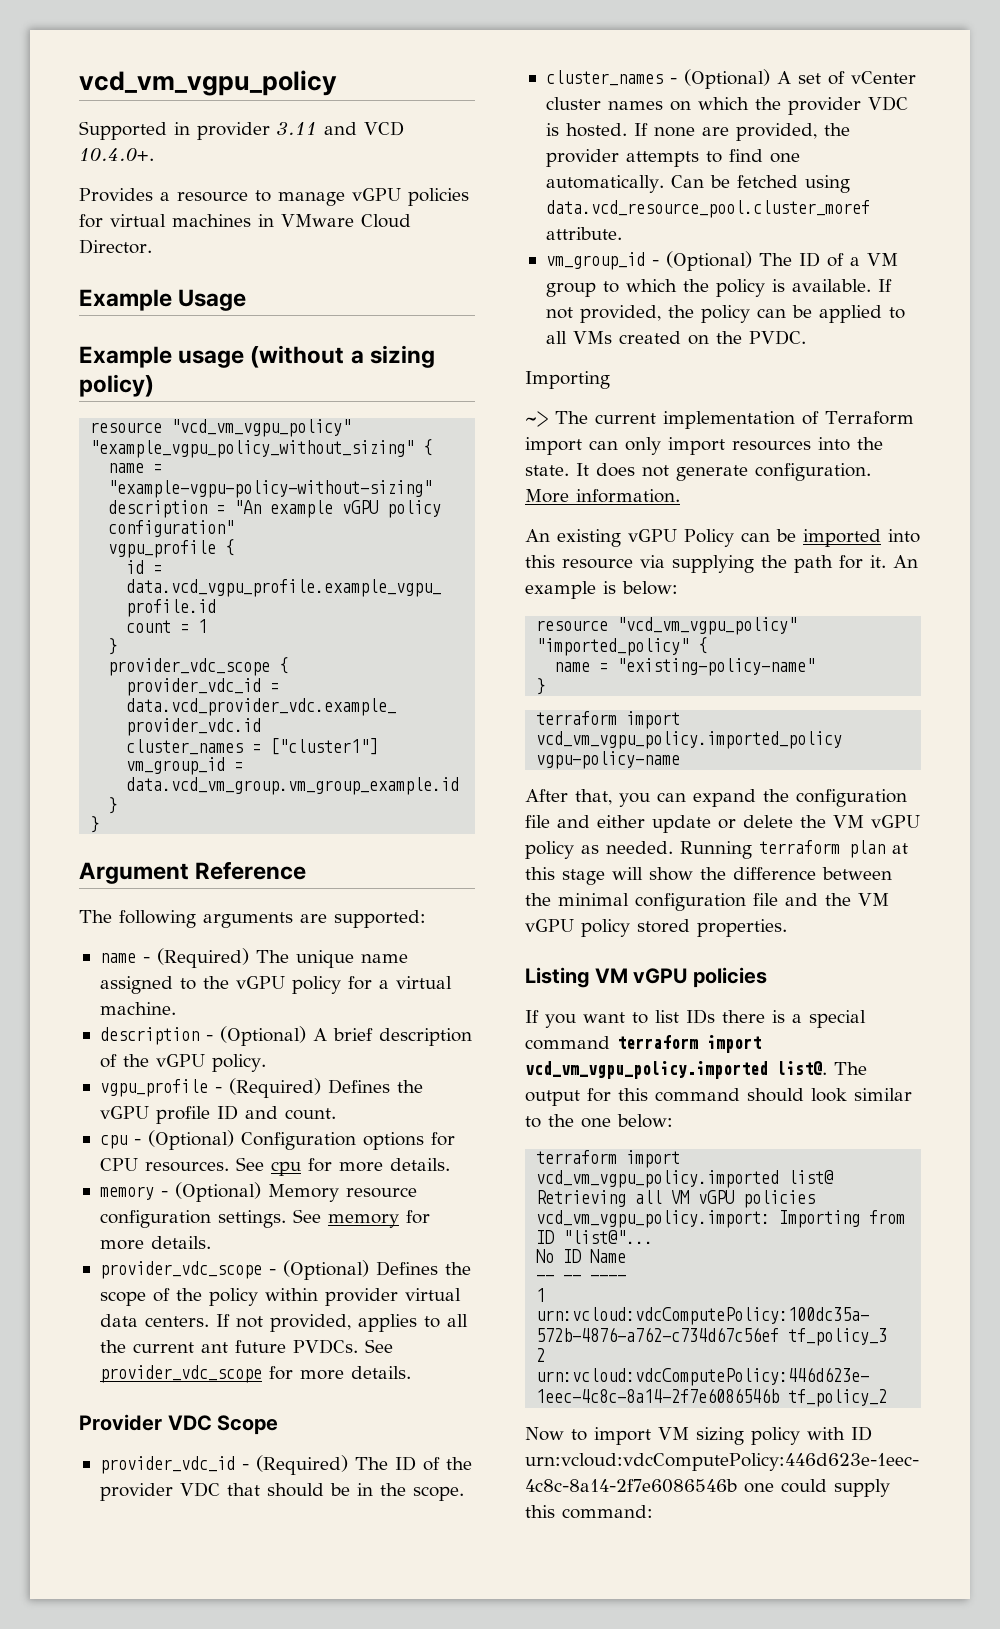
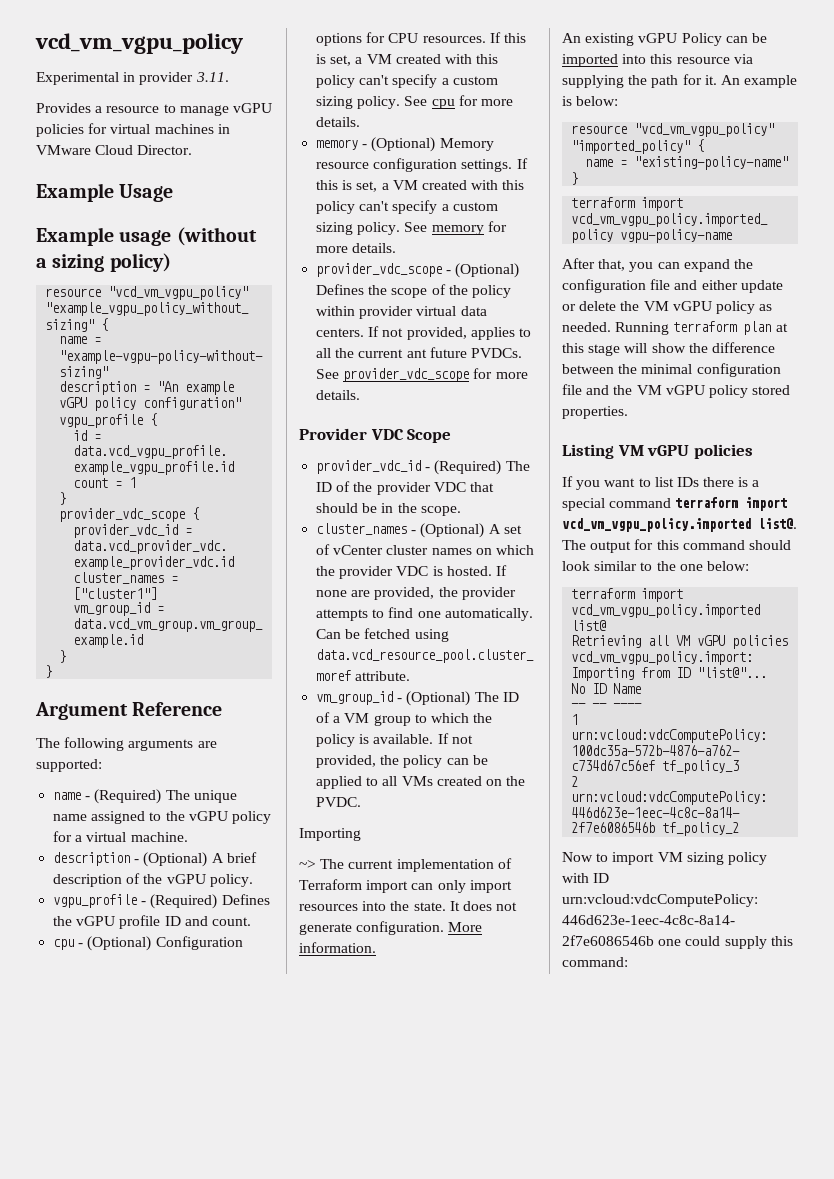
[79,121,167,140] Supported -> [36,72,119,85] Experimental
[277,121,404,136] [79,148,154,161] 3.11 and VCD 10.4.0+. -> [195,72,229,82] 3.11.
(229, 1166) none -> [489,32,526,43] [316,54,499,66] [316,74,498,88] [316,96,401,109] If this is set, a VM created with this policy can't specify a custom sizing policy.
(286, 1219) none -> [516,158,528,169] [316,180,525,192] [316,200,498,214] [316,222,401,235] If this is set, a VM created with this policy can't specify a custom sizing policy.

